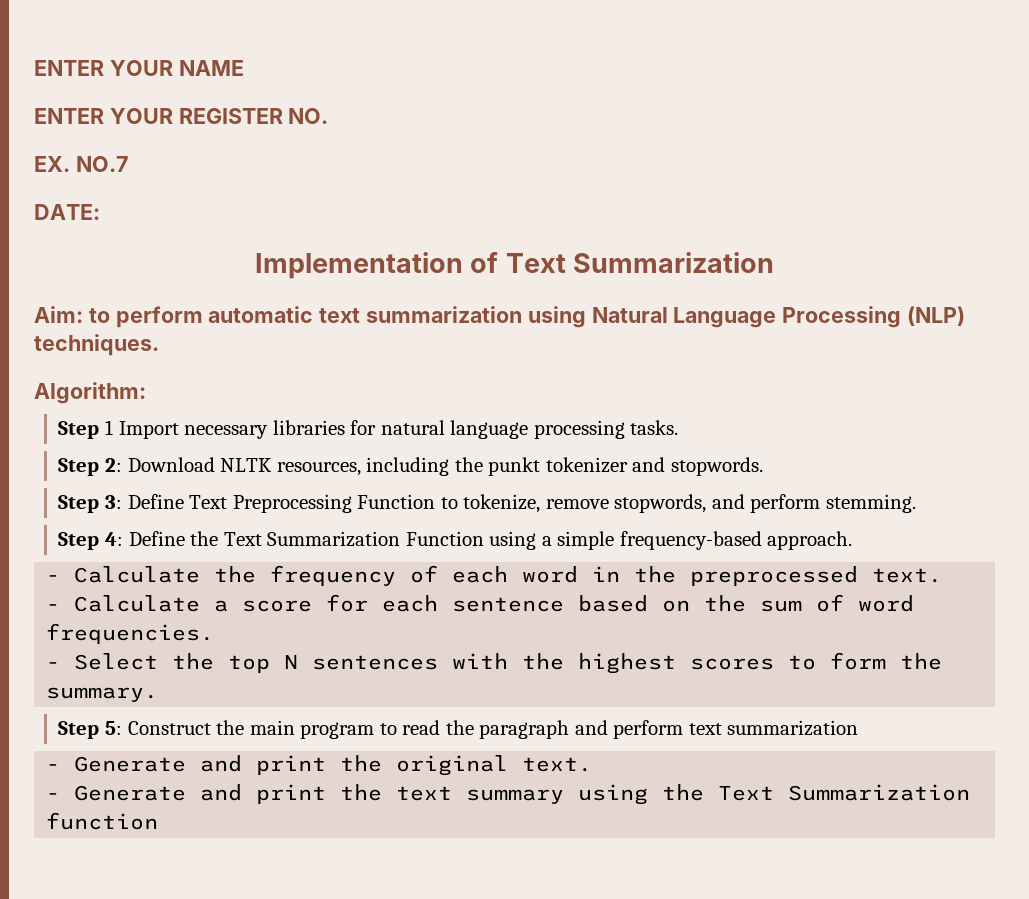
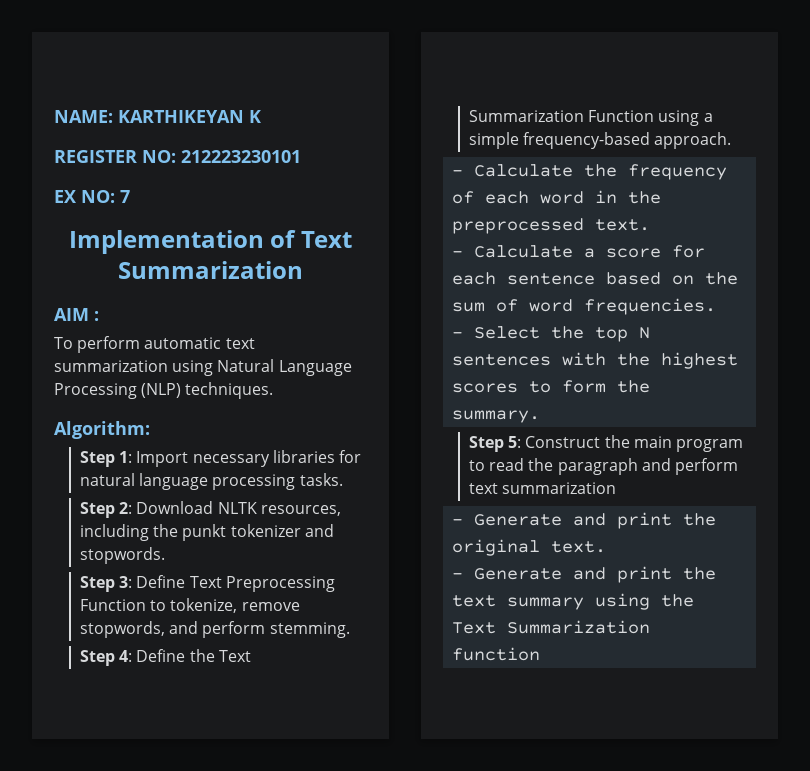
[34,60,244,76] [34,108,329,124] [34,156,129,172] [34,204,100,220] ENTER YOUR NAME // ENTER YOUR REGISTER NO. // EX. NO.7 // DATE: -> [54,110,261,123] [54,150,301,163] [54,190,130,203] NAME: KARTHIKEYAN K // REGISTER NO: 212223230101 // EX NO: 7
[34,306,110,323] Aim: to -> [54,308,99,321] [54,337,73,349] AIM : // To
[105,420,114,435] 1 -> [119,451,133,463] 1:

